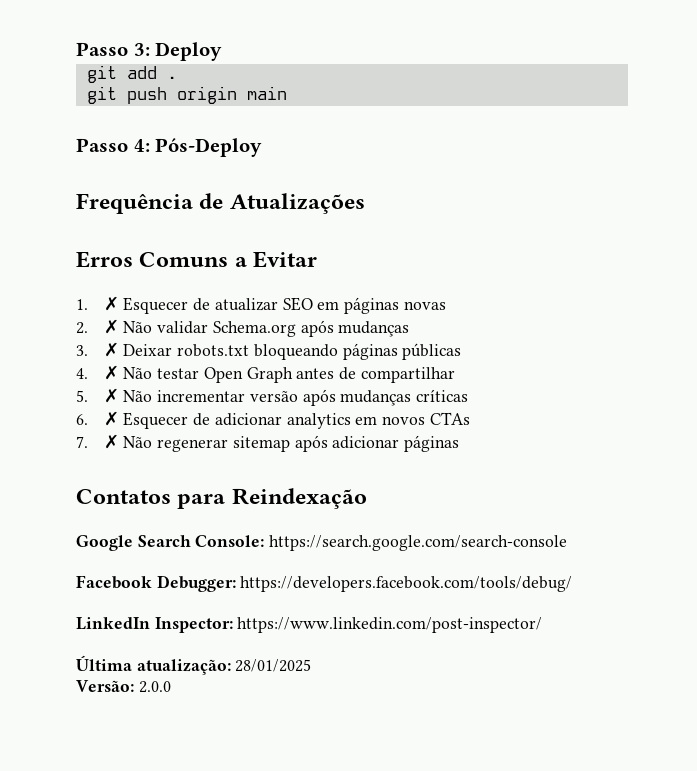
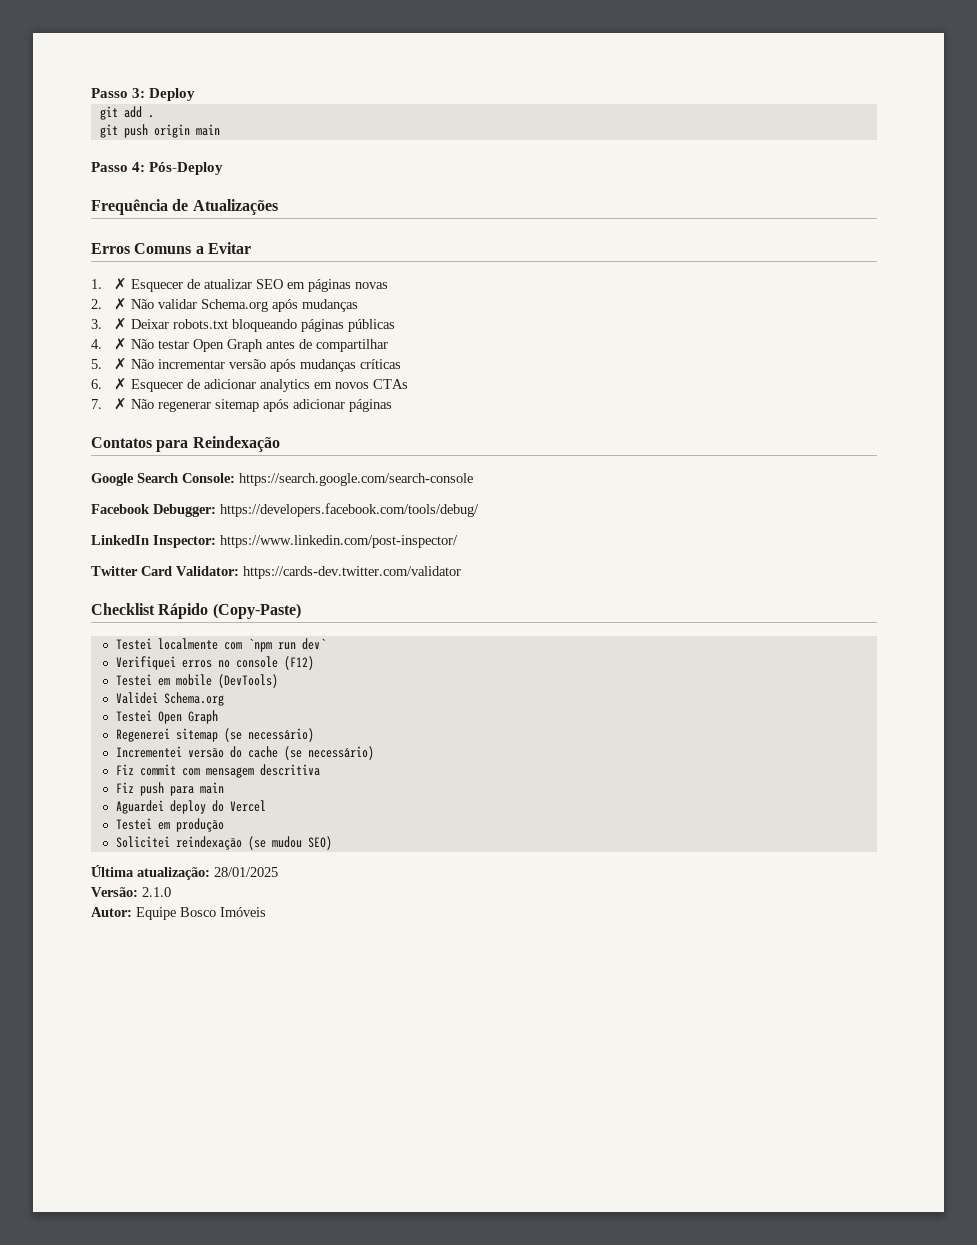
(543, 625) none -> [91,566,461,579] [91,603,301,619] [115,638,326,652] [115,656,314,670] [115,674,278,688] [115,692,224,706] [115,710,218,724] [115,728,314,742] [115,746,374,760] [115,764,320,778] [115,782,224,796] [115,800,266,814] [115,818,224,832] [115,836,332,850] // Twitter Card Validator: https://cards-dev.twitter.com/validator // Checklist Rápido (Copy-Paste) // Testei localmente com `npm run dev` // Verifiquei erros no console (F12) // Testei em mobile (DevTools) // Validei Schema.org // Testei Open Graph // Regenerei sitemap (se necessário) // Incrementei versão do cache (se necessário) // Fiz commit com mensagem descritiva // Fiz push para main // Aguardei deploy do Vercel // Testei em produção // Solicitei reindexação (se mudou SEO)
[138,681,171,693] 2.0.0 -> [142,887,171,897] [91,907,266,920] 2.1.0 // Autor: Equipe Bosco Imóveis

